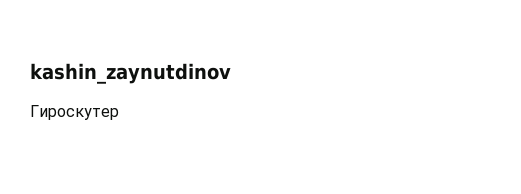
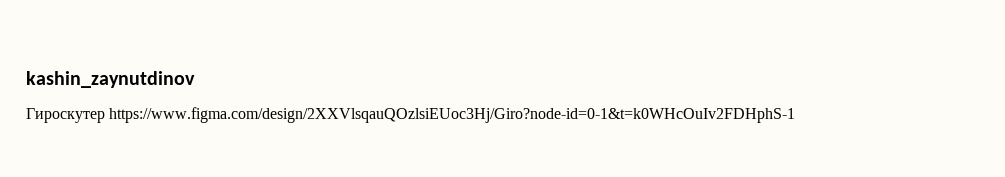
(119, 112) none -> [109,107,796,123] https://www.figma.com/design/2XXVlsqauQOzlsiEUoc3Hj/Giro?node-id=0-1&t=k0WHcOuIv2FDHphS-1

